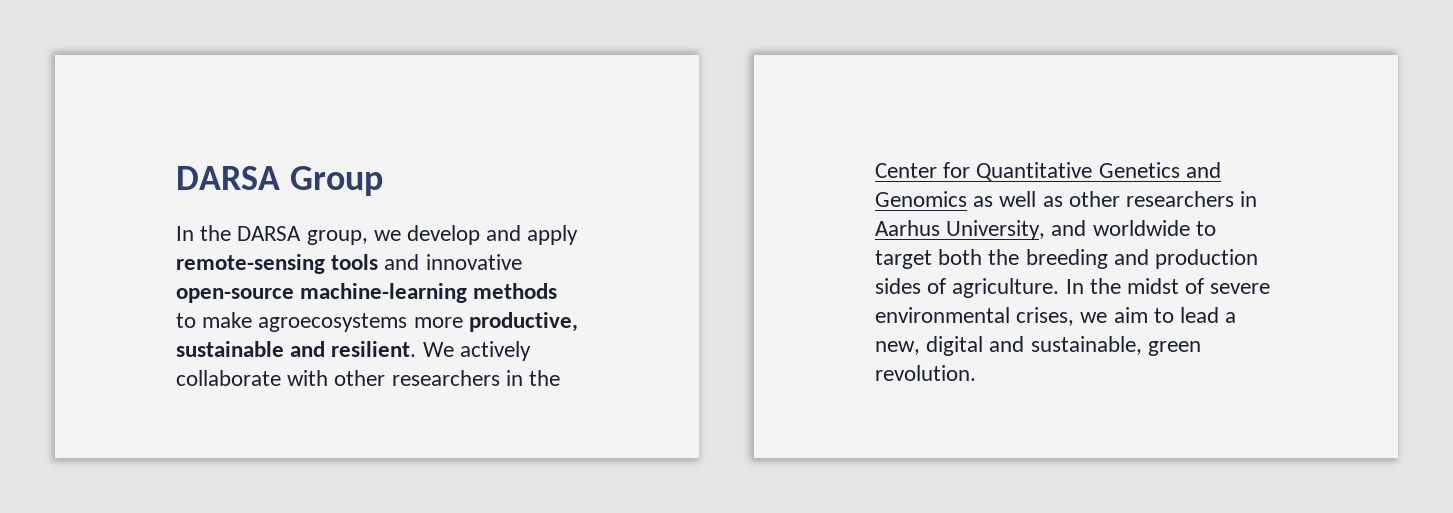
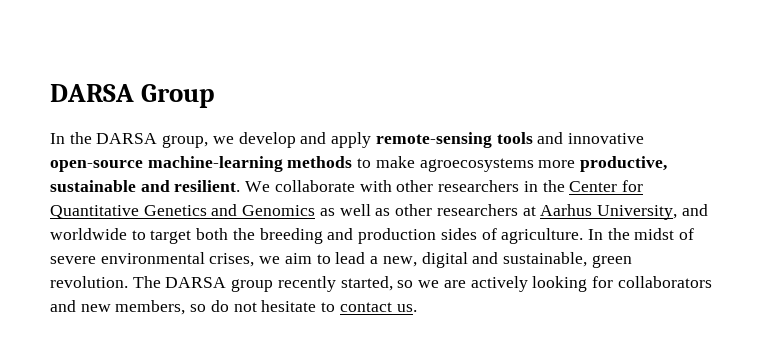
[459,341,531,361] actively -> (271, 186) none
[1240,191,1258,207] in -> [522,206,536,216] at
(976, 373) none -> [132,276,712,292] [50,300,417,315] The DARSA group recently started, so we are actively looking for collaborators and new members, so do not hesitate to contact us.

